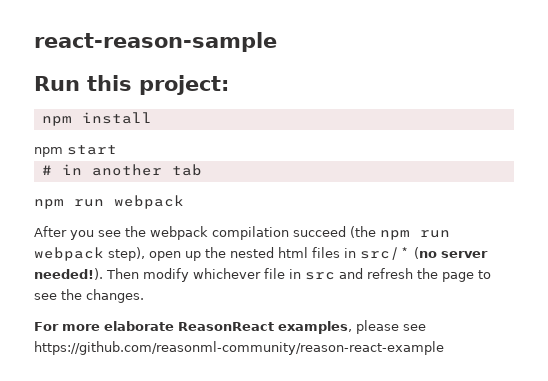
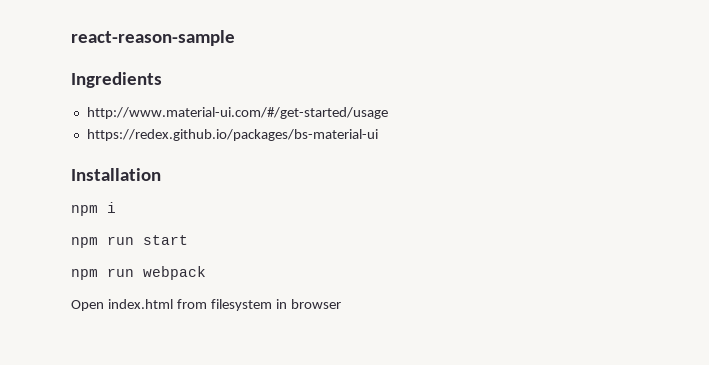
[34,75,229,95] [41,112,152,126] [34,147,63,157] Run this project: // npm install // npm -> [71,72,162,88] [86,107,388,119] [86,129,378,141] [71,168,161,181] [71,202,116,216] [71,236,134,248] Ingredients // http://www.material-ui.com/#/get-started/usage // https://redex.github.io/packages/bs-material-ui // Installation // npm i // npm run
[41,164,202,176] // # in another tab -> (188, 240) none
[34,226,450,240] [34,247,488,261] [34,268,491,282] [34,289,144,303] [34,320,426,334] [34,341,444,355] After you see the webpack compilation succeed (the npm run webpack step), open up the nested html files in src/* (no server needed!). Then modify whichever file in src and refresh the page to see the changes. // For more elaborate ReasonReact examples, please see https://github.com/reasonml-community/reason-react-example -> [71,299,341,311] Open index.html from filesystem in browser

